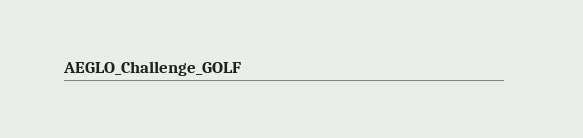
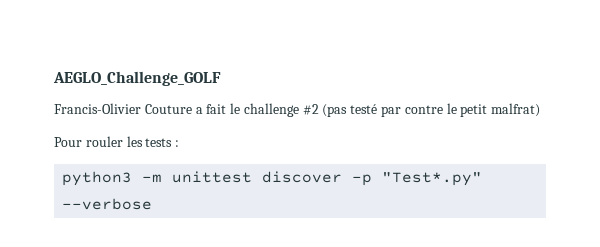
(241, 68) none -> [54,103,541,117] [54,136,180,147] [62,171,483,186] [62,198,153,210] // Francis-Olivier Couture a fait le challenge #2 (pas testé par contre le petit malfrat) // Pour rouler les tests : // python3 -m unittest discover -p "Test*.py" --verbose

